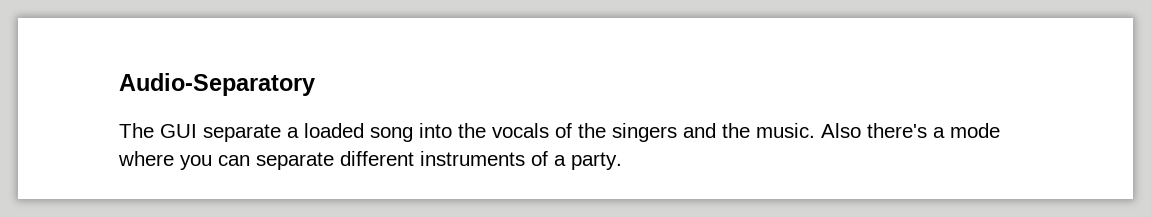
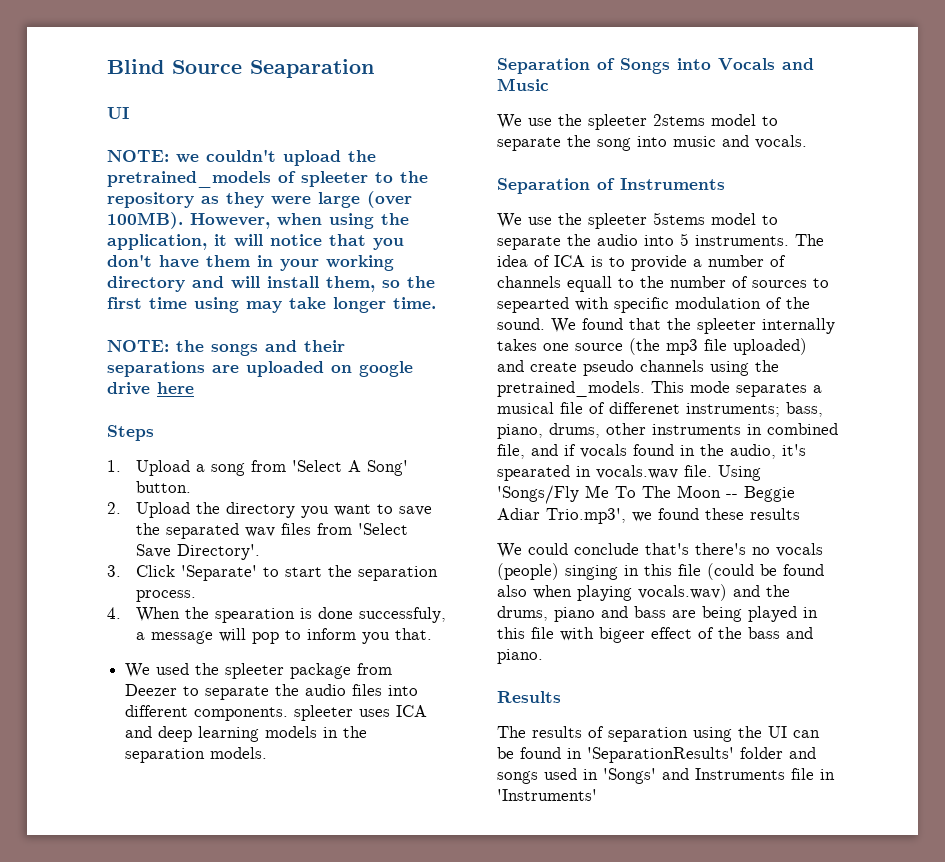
[119,73,315,96] [119,123,1000,142] [118,151,622,170] Audio-Separatory // The GUI separate a loaded song into the vocals of the singers and the music. Also there's a mode where you can separate different instruments of a party. -> [107,59,374,78] [107,107,129,119] [107,149,376,166] [107,171,428,188] [107,191,412,208] [107,212,409,229] [107,234,404,250] [107,254,394,271] [107,276,435,292] [107,297,436,313] [107,340,345,356] [107,361,413,377] [107,382,194,395] [107,425,154,441] [107,460,409,476] [136,481,192,493] [107,502,433,518] [136,523,409,539] [136,544,261,560] [107,565,439,581] [136,590,197,602] [107,607,447,623] [136,628,433,644] [125,663,393,679] [125,684,419,700] [125,705,428,721] [125,726,368,742] [125,747,268,763] [497,58,814,74] [497,78,549,91] [497,114,778,130] [497,135,807,151] [497,178,725,194] [497,212,778,229] [497,233,824,250] [497,255,786,271] [497,276,829,292] [497,297,810,313] [497,318,835,334] [497,338,807,355] [497,360,779,376] [497,381,822,397] [497,402,823,417] [497,423,838,439] [497,444,806,459] [497,465,761,481] [497,485,795,504] [497,508,800,524] [497,543,823,558] [497,563,824,580] [497,584,790,601] [497,606,818,622] [497,627,813,643] [497,649,543,664] [497,691,561,703] [497,726,820,742] [497,747,816,763] [497,768,835,784] [497,789,597,801] Blind Source Seaparation // UI // NOTE: we couldn't upload the pretrained_models of spleeter to the repository as they were large (over 100MB). However, when using the application, it will notice that you don't have them in your working directory and will install them, so the first time using may take longer time. // NOTE: the songs and their separations are uploaded on google drive here // Steps // 1. Upload a song from 'Select A Song' button. // 2. Upload the directory you want to save the separated wav files from 'Select Save Directory'. // 3. Click 'Separate' to start the separation process. // 4. When the spearation is done successfuly, a message will pop to inform you that. // We used the spleeter package from Deezer to separate the audio files into different components. spleeter uses ICA and deep learning models in the separation models. // Separation of Songs into Vocals and Music // We use the spleeter 2stems model to separate the song into music and vocals. // Separation of Instruments // We use the spleeter 5stems model to separate the audio into 5 instruments. The idea of ICA is to provide a number of channels equall to the number of sources to sepearted with specific modulation of the sound. We found that the spleeter internally takes one source (the mp3 file uploaded) and create pseudo channels using the pretrained_models. This mode separates a musical file of differenet instruments; bass, piano, drums, other instruments in combined file, and if vocals found in the audio, it's spearated in vocals.wav file. Using 'Songs/Fly Me To The Moon -- Beggie Adiar Trio.mp3', we found these results // We could conclude that's there's no vocals (people) singing in this file (could be found also when playing vocals.wav) and the drums, piano and bass are being played in this file with bigeer effect of the bass and piano. // Results // The results of separation using the UI can be found in 'SeparationResults' folder and songs used in 'Songs' and Instruments file in 'Instruments'

